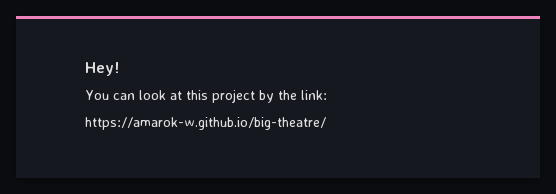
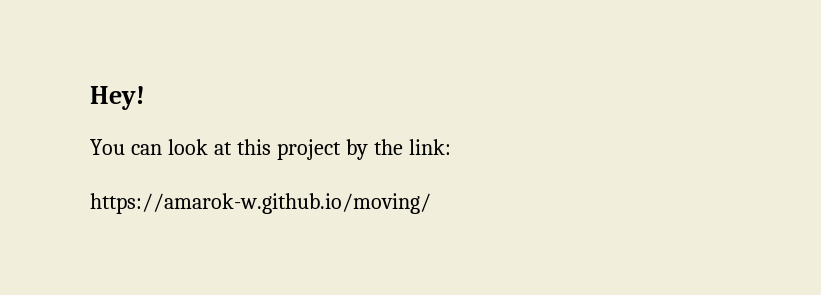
[85,117,326,130] https://amarok-w.github.io/big-theatre/ -> [90,193,431,214] https://amarok-w.github.io/moving/

